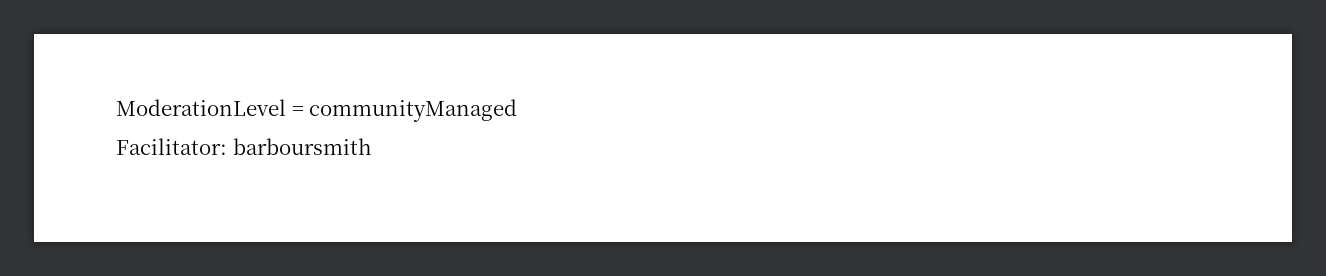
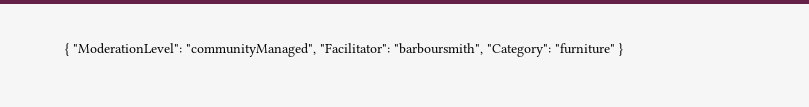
[116,99,518,122] [116,138,372,155] ModerationLevel = communityManaged // Facilitator: barboursmith -> [65,43,623,57] { "ModerationLevel": "communityManaged", "Facilitator": "barboursmith", "Category": "furniture" }

